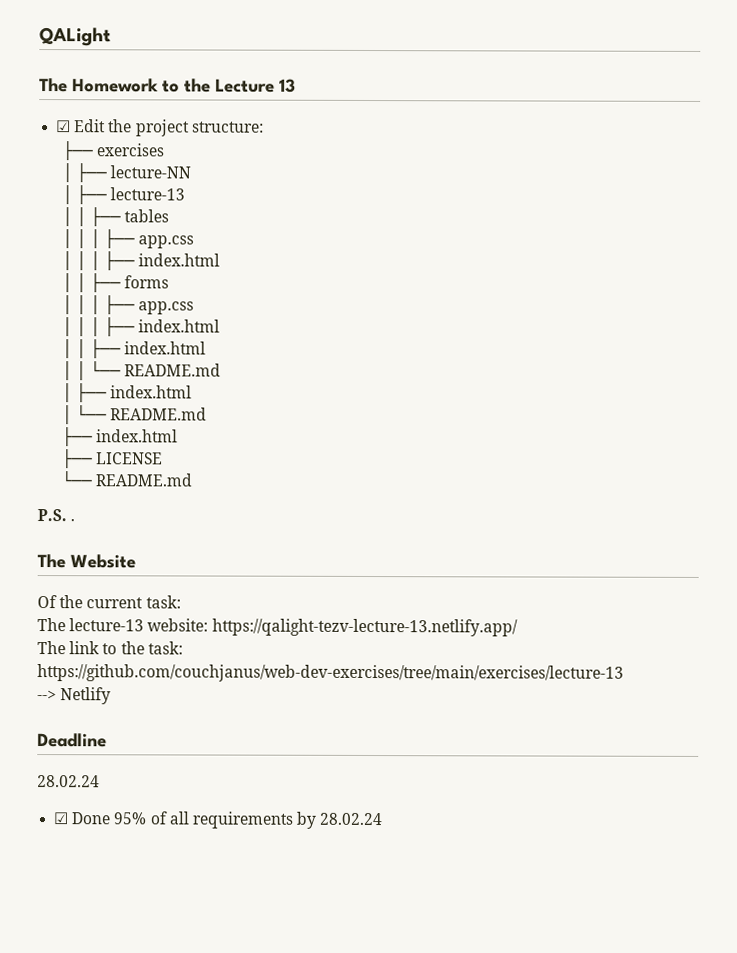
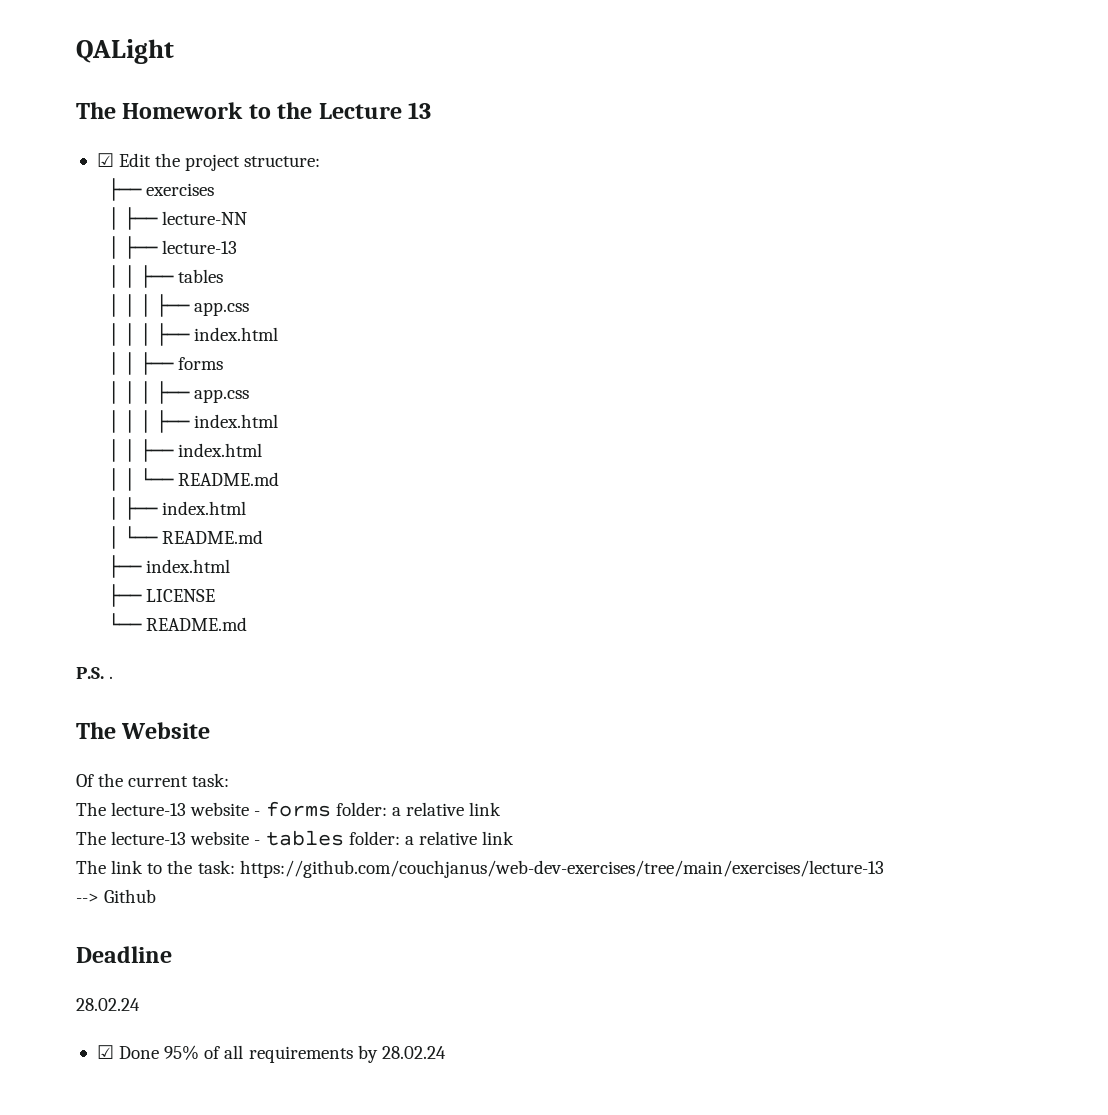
[147,618,518,637] website: https://qalight-tezv-lecture-13.netlify.app/ -> [190,801,502,817] [76,830,515,846] website - forms folder: a relative link // The lecture-13 website - tables folder: a relative link
[60,687,112,705] Netlify -> [104,889,157,903] Github

